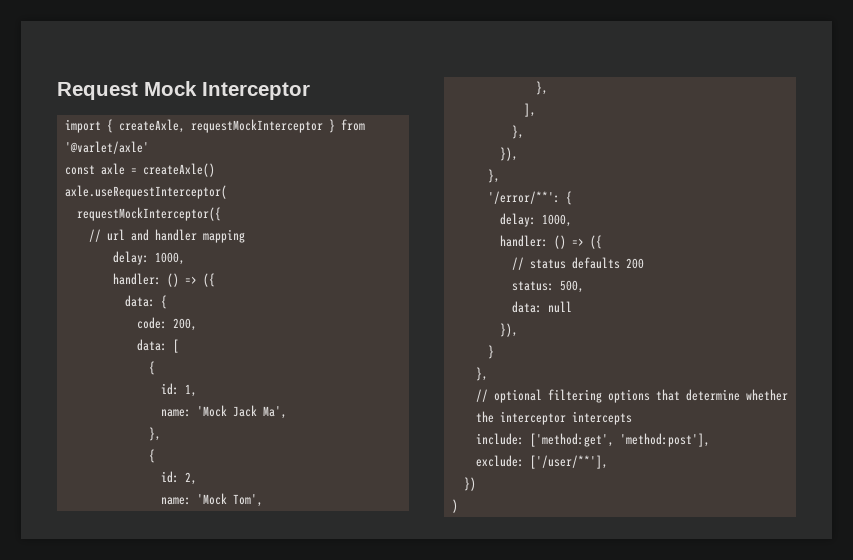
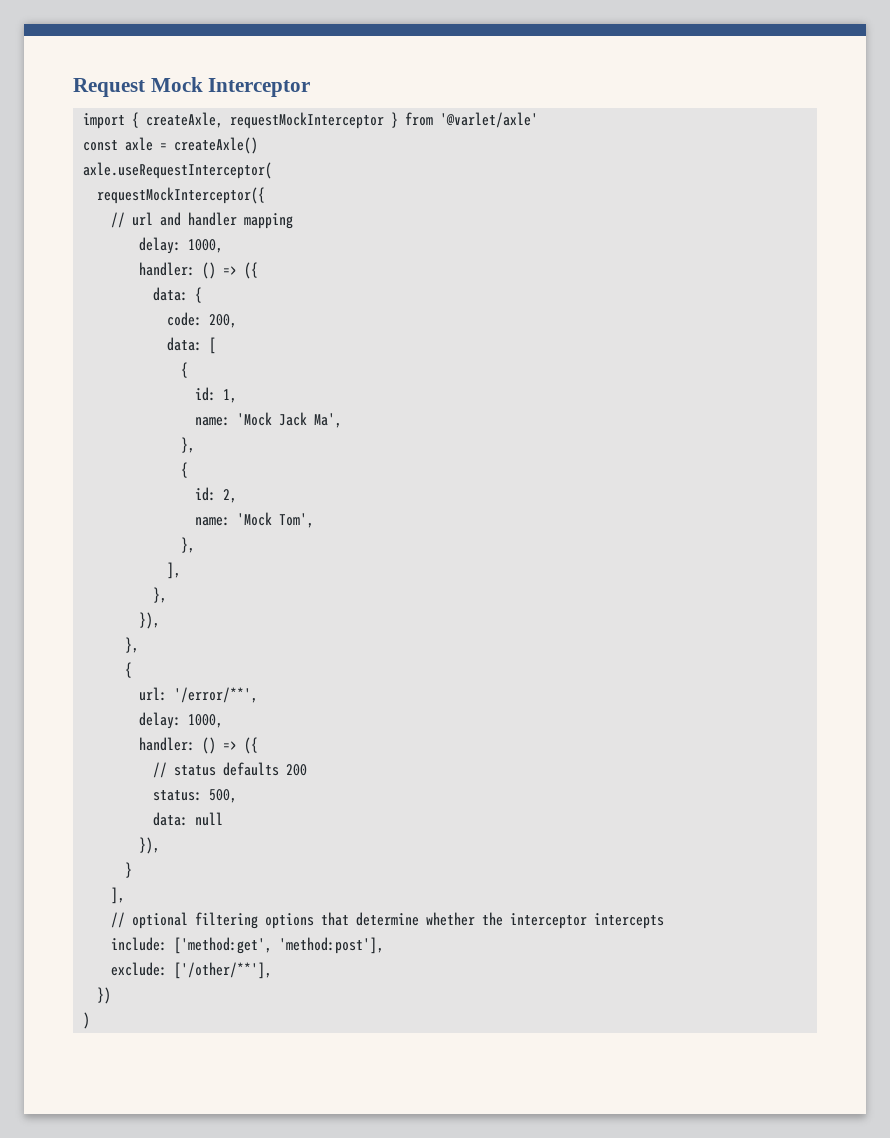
[487,191,572,205] '/error/**': { -> [124,662,132,678] [138,687,258,703] { // url: '/error/**',
[475,367,488,381] }, -> [110,887,125,904] ],
[529,455,608,469] ['/user/**'], -> [173,962,272,979] ['/other/**'],

